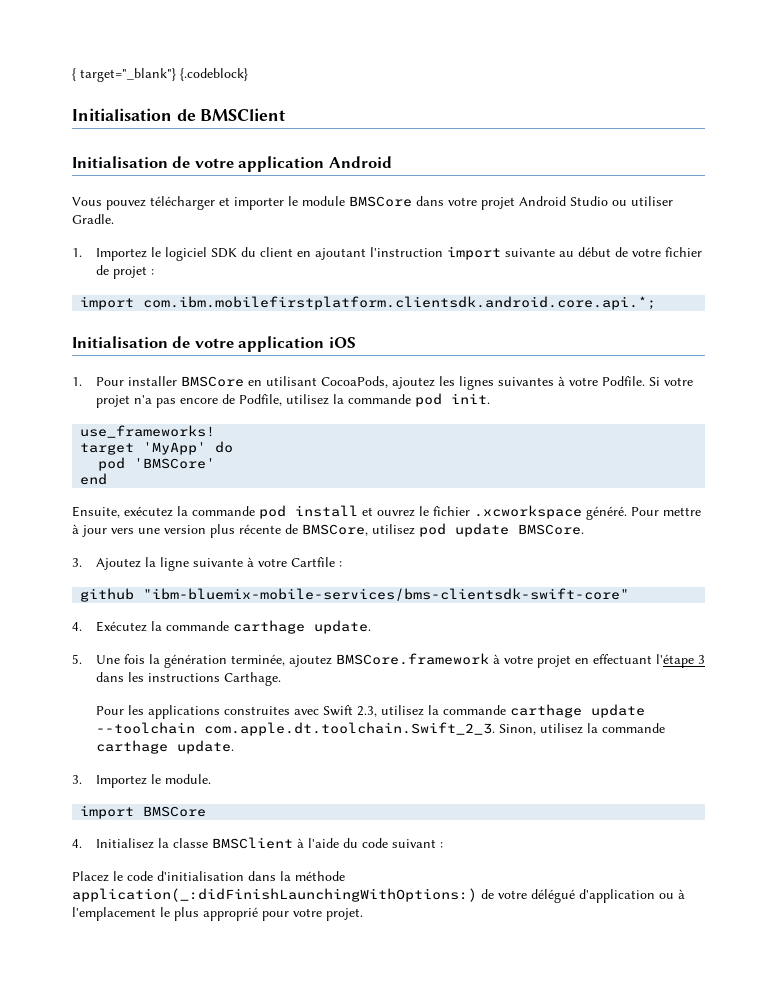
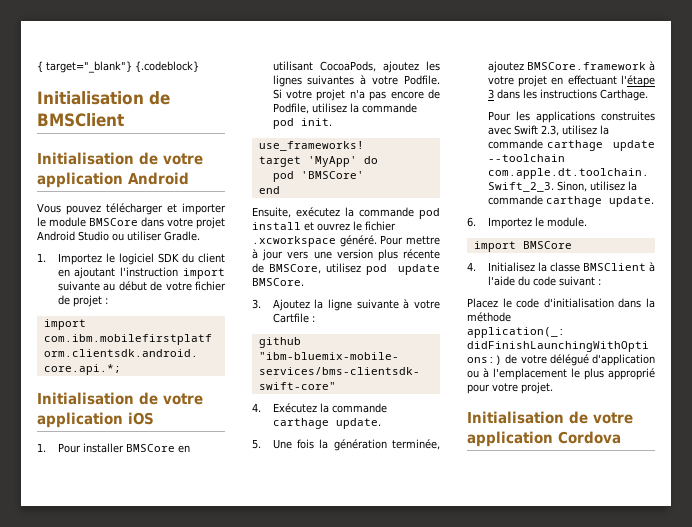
[72,775,82,784] 3. -> [467,217,476,227] 6.
(363, 914) none -> [467,411,633,424] [467,431,621,447] // Initialisation de votre application Cordova

